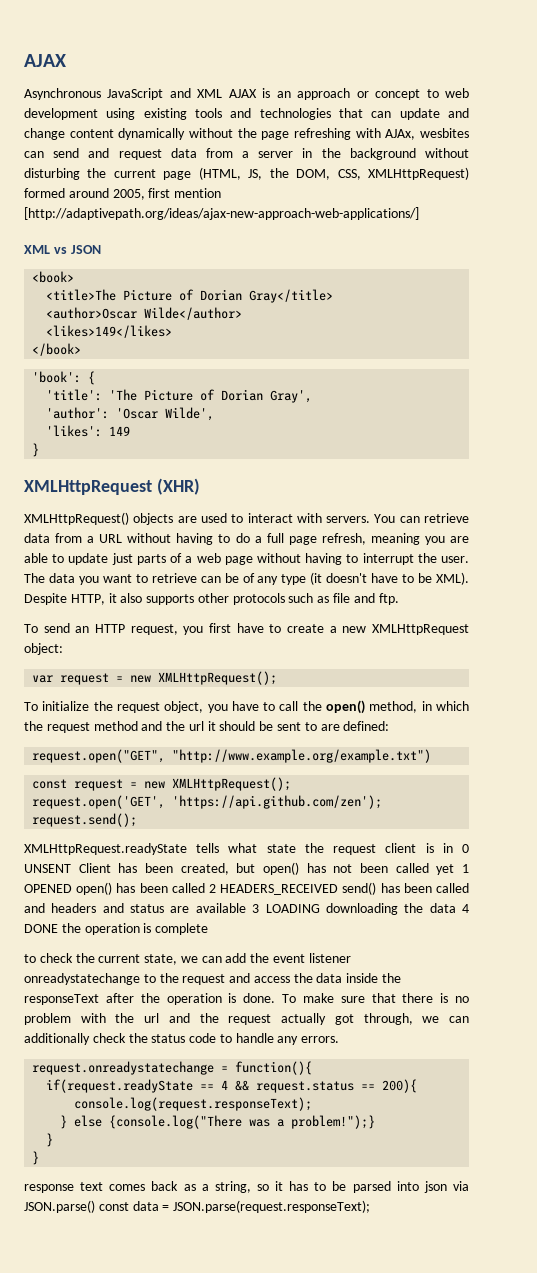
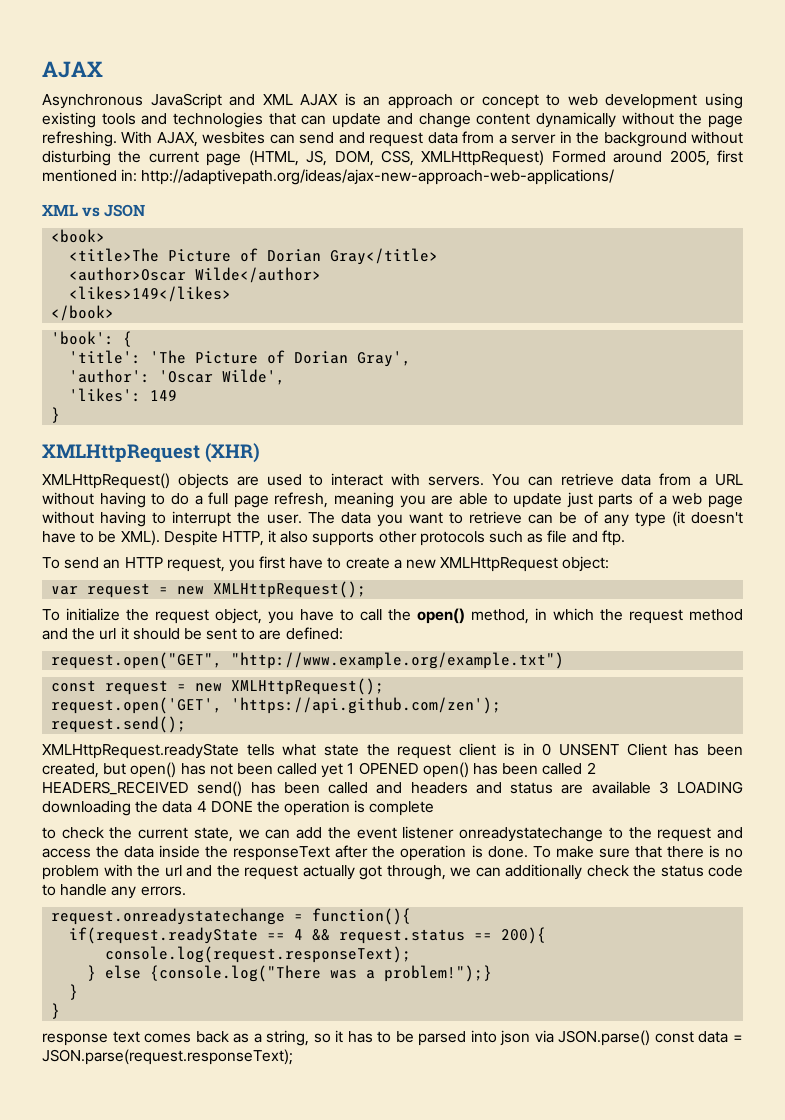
[294,128,416,140] refreshing with AJAx, -> [42,131,198,147] refreshing. With AJAX,
[269,168,289,178] the -> (328, 158) none
[24,188,65,198] formed -> [551,151,606,163] Formed
[174,188,222,198] [24,207,419,220] mention [http://adaptivepath.org/ideas/ajax-new-approach-web-applications/] -> [42,169,615,185] mentioned in: http://adaptivepath.org/ideas/ajax-new-approach-web-applications/

